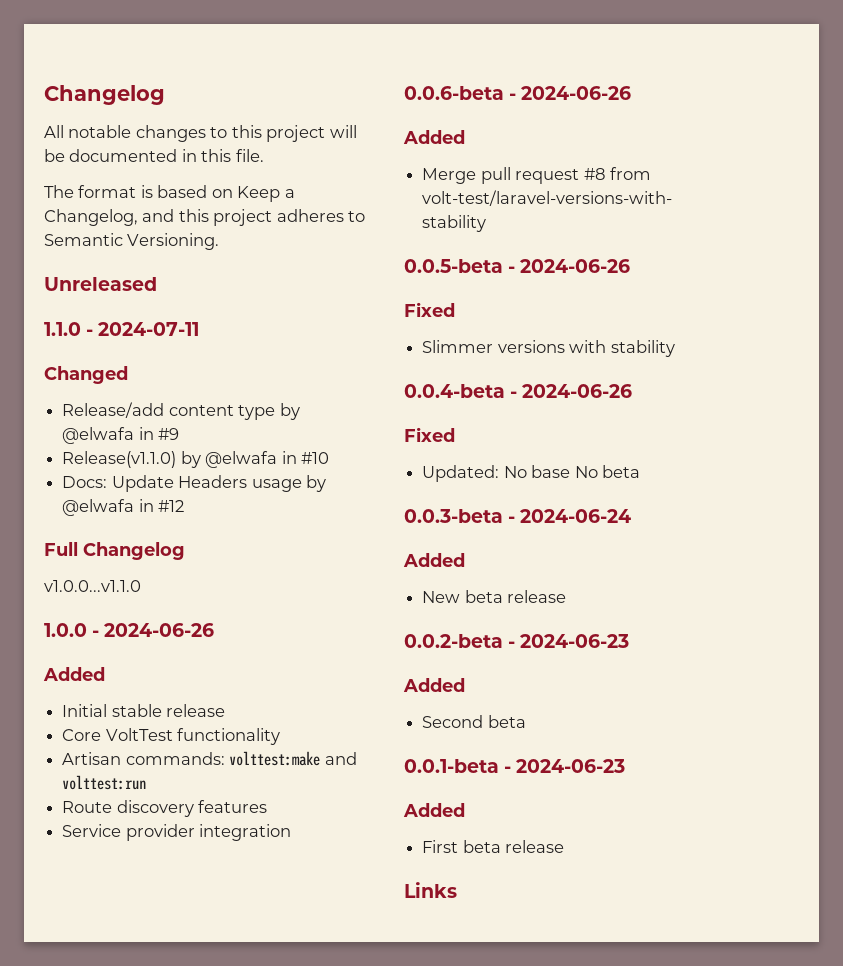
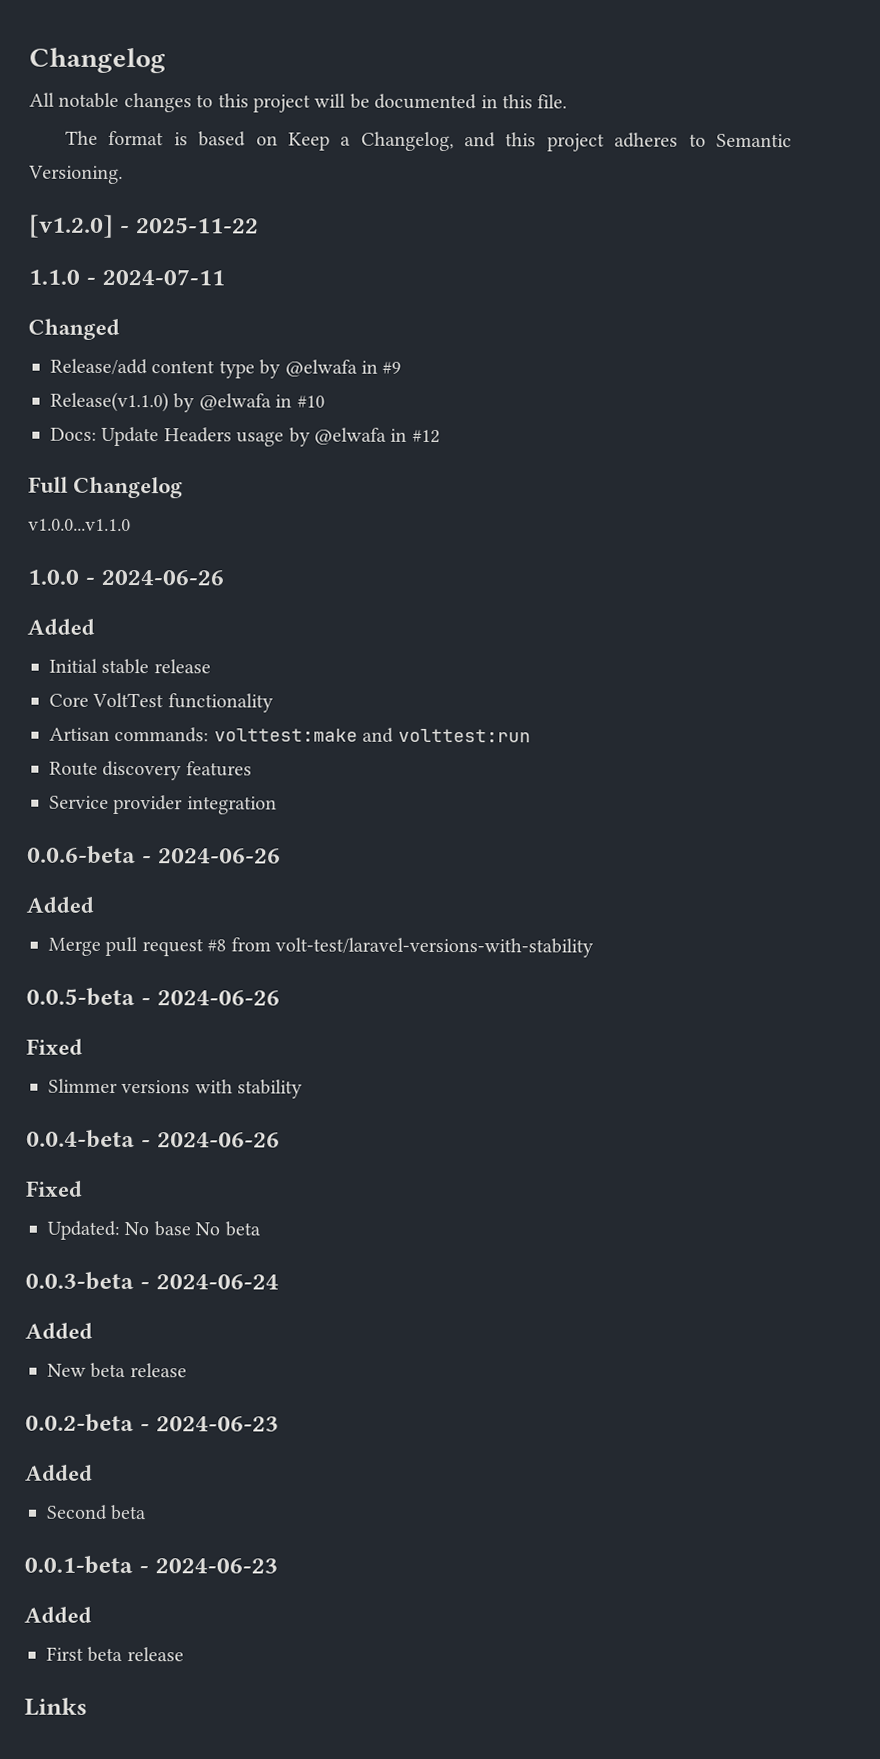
[44,277,157,291] Unreleased -> [29,214,259,238] [v1.2.0] - 2025-11-22

